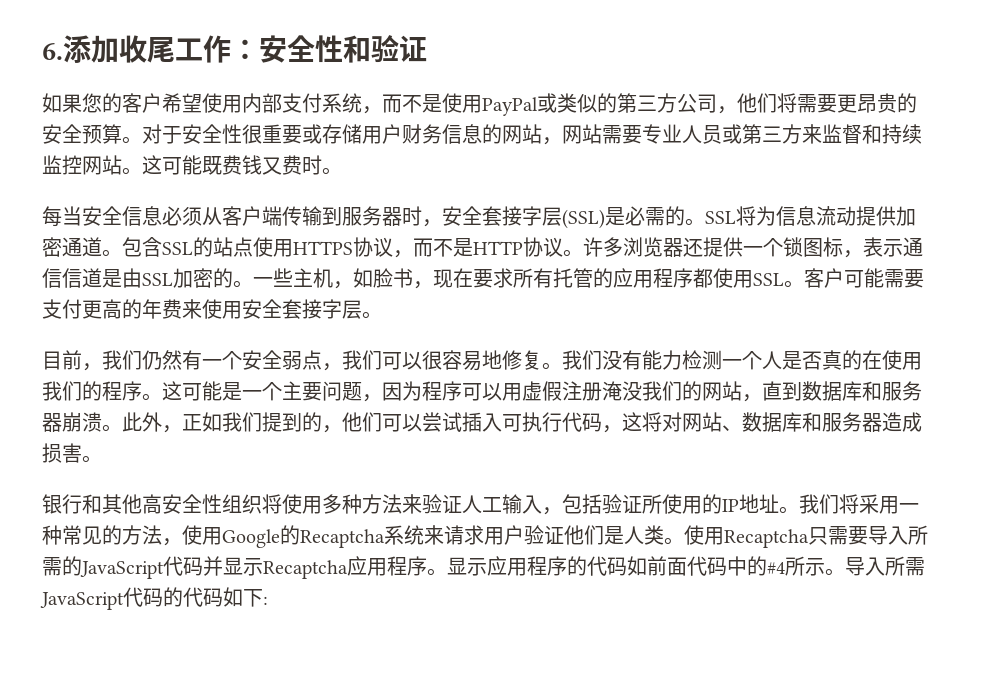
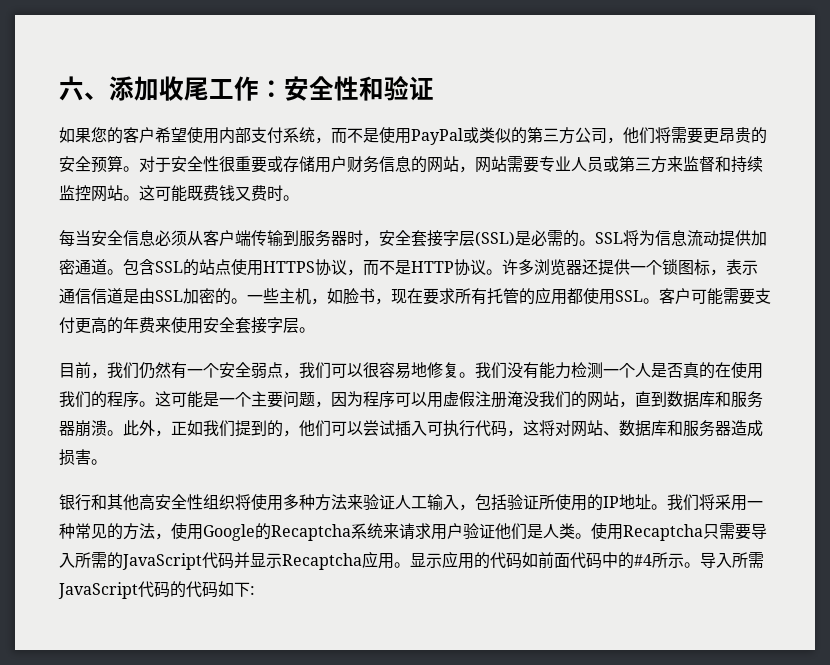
[42,43,63,60] 6. -> [59,76,109,101] 六、
[653,268,693,288] 程序 -> (567, 297) none
[387,556,427,576] 程序 -> (394, 561) none
[527,556,567,576] 程序 -> (474, 561) none

